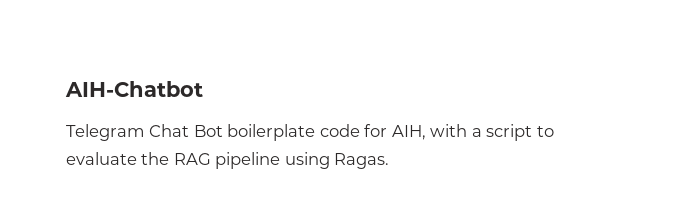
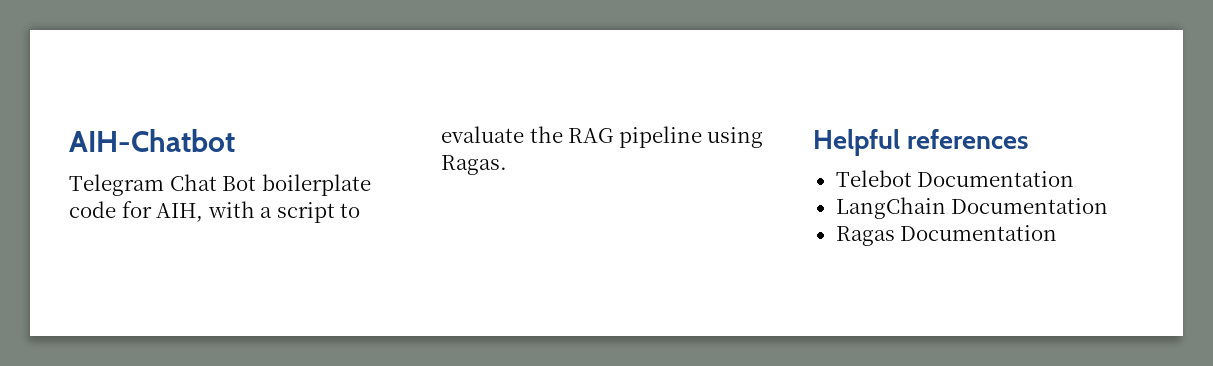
(390, 161) none -> [813,129,1029,156] [835,170,1075,187] [835,197,1109,219] [835,225,1058,246] // Helpful references // Telebot Documentation // LangChain Documentation // Ragas Documentation

